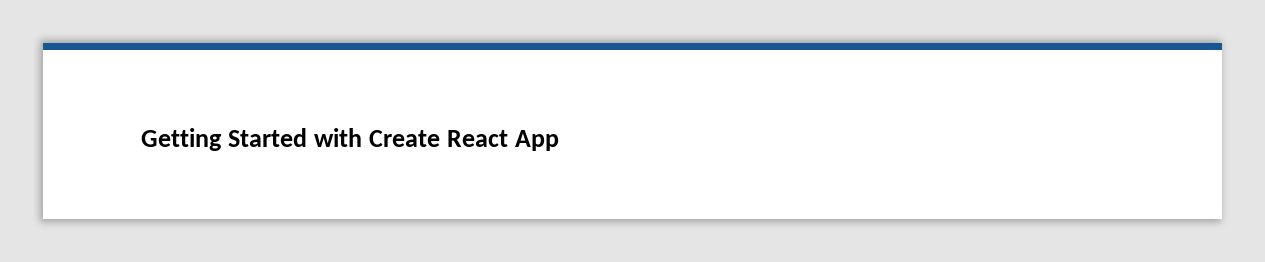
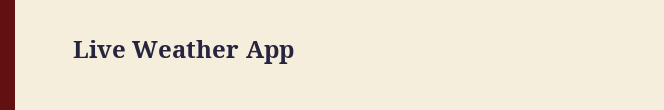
[141,128,509,151] Getting Started with Create React -> [73,40,240,58] Live Weather

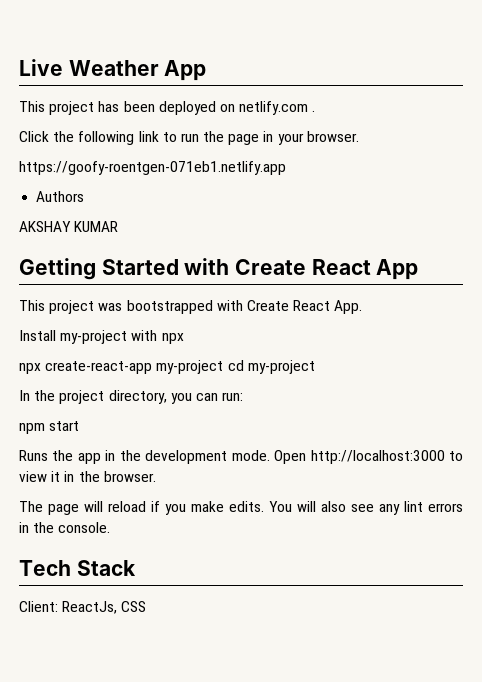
(294, 52) none -> [19,101,316,115] [19,131,359,145] [19,161,286,175] [36,191,85,202] [19,221,119,232] [19,258,419,280] [19,300,363,314] [19,330,184,344] [19,360,315,374] [19,390,244,404] [19,421,80,434] [19,450,464,464] [19,471,156,482] [19,501,463,515] [19,522,111,533] [19,560,136,576] [19,601,147,614] // This project has been deployed on netlify.com . // Click the following link to run the page in your browser. // https://goofy-roentgen-071eb1.netlify.app // Authors // AKSHAY KUMAR // Getting Started with Create React App // This project was bootstrapped with Create React App. // Install my-project with npx // npx create-react-app my-project cd my-project // In the project directory, you can run: // npm start // Runs the app in the development mode. Open http://localhost:3000 to view it in the browser. // The page will reload if you make edits. You will also see any lint errors in the console. // Tech Stack // Client: ReactJs, CSS

